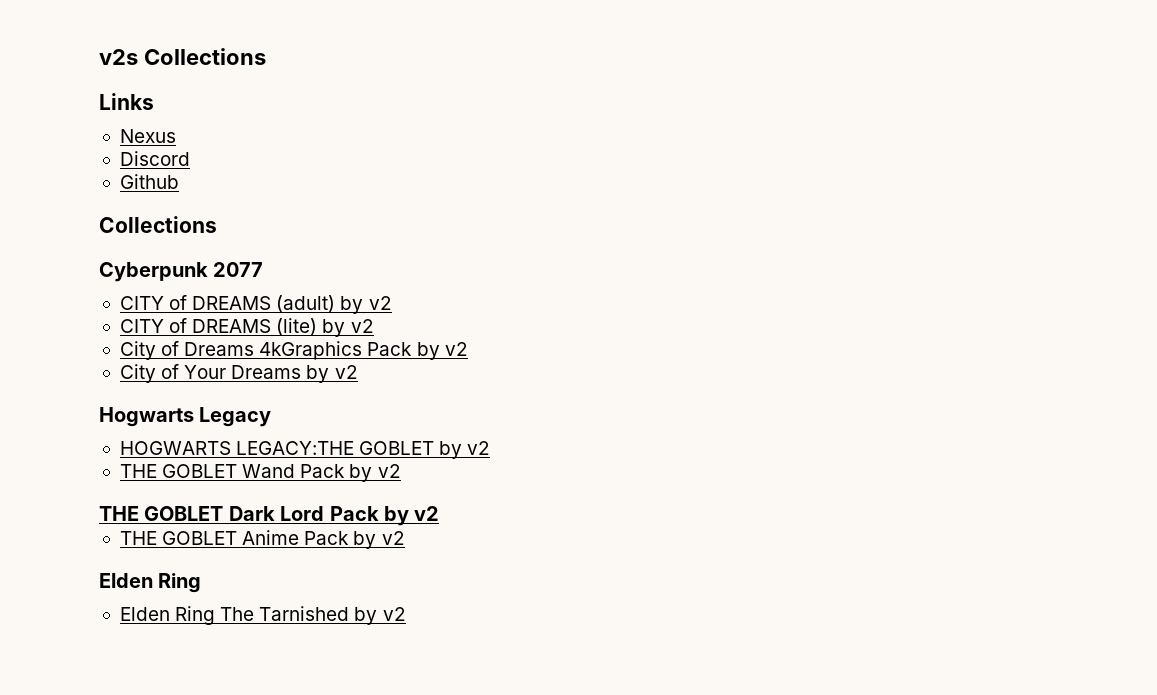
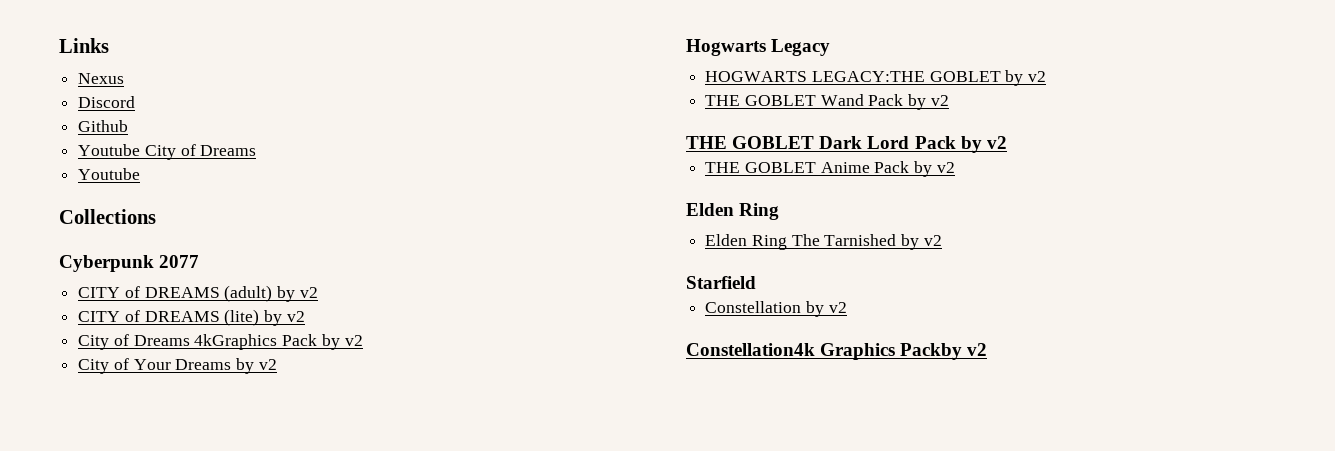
[99,48,266,65] v2s Collections // -> (59, 45) none
(179, 181) none -> [78,144,257,160] [78,168,141,180] // Youtube City of Dreams // Youtube
(406, 614) none -> [686,276,756,289] [705,301,847,317] [686,343,988,360] // Starfield // Constellation by v2 // Constellation4k Graphics Packby v2

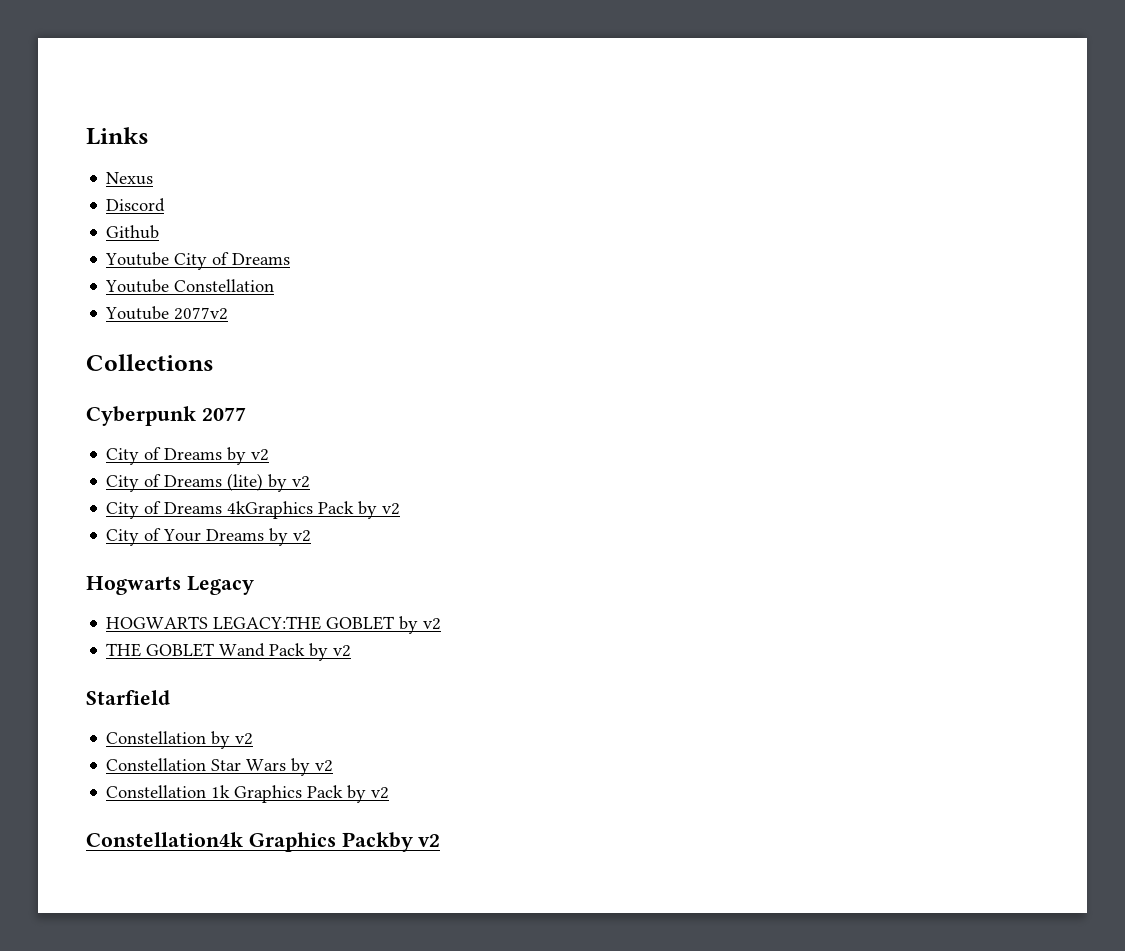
(141, 174) none -> [174,279,275,292] [105,306,229,320] Constellation // Youtube 2077v2
[78,285,318,302] [78,310,220,322] CITY of DREAMS (adult) by v2 // CITY of DREAMS -> [106,447,270,465] [106,474,223,492] City of Dreams by v2 // City of Dreams
[686,136,1007,153] [705,161,955,177] [686,203,780,220] [705,234,942,250] [686,276,756,289] [705,301,802,313] THE GOBLET Dark Lord Pack by v2 // THE GOBLET Anime Pack by v2 // Elden Ring // Elden Ring The Tarnished by v2 // Starfield // Constellation -> [86,690,170,705] [106,731,254,749] [106,758,334,776] [106,785,344,803] Starfield // Constellation by v2 // Constellation Star Wars by v2 // Constellation 1k Graphics Pack

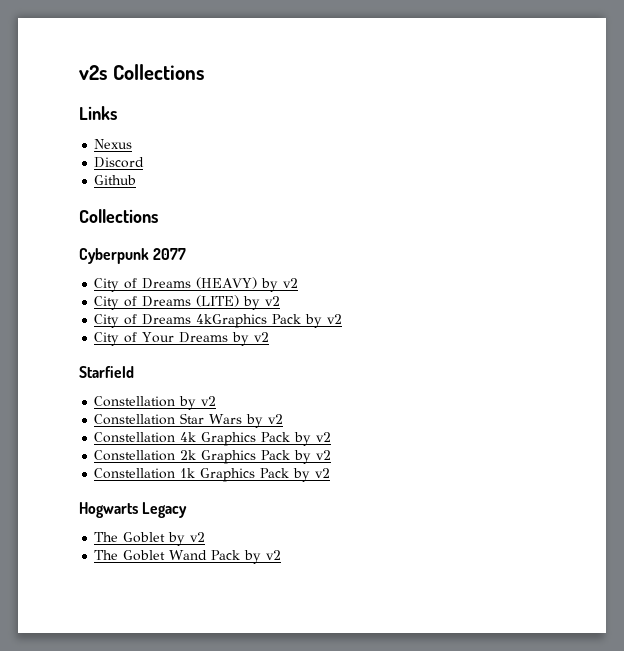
(86, 136) none -> [79,64,204,80] v2s Collections //
[105,252,291,270] [105,279,275,293] [105,306,229,320] // Youtube City of Dreams // Youtube Constellation // Youtube 2077v2 -> (137, 180) none
[227,447,270,465] [106,473,264,492] by v2 // City of Dreams (lite) -> [196,277,299,292] [94,295,240,310] (HEAVY) by v2 // City of Dreams (LITE)
[86,576,254,595] [106,616,442,634] [106,643,352,661] // Hogwarts Legacy // HOGWARTS LEGACY:THE GOBLET by v2 // THE GOBLET Wand Pack by v2 -> (270, 337) none
(334, 766) none -> [94,432,332,446] [94,450,332,464] // Constellation 4k Graphics Pack by v2 // Constellation 2k Graphics Pack by v2
[86,832,413,852] Constellation4k Graphics Packby -> [79,502,188,518] [94,532,206,546] [94,550,262,564] Hogwarts Legacy // The Goblet by v2 // The Goblet Wand Pack by

